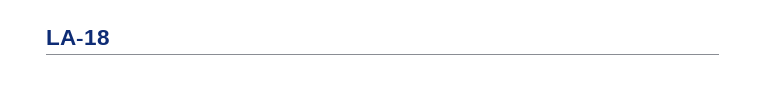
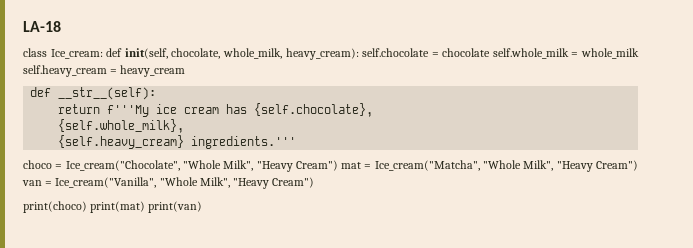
(110, 37) none -> [23,48,639,60] [23,65,186,77] [30,87,157,100] [58,103,374,117] [58,119,185,133] [58,135,297,149] [23,160,638,172] [22,177,315,189] [23,201,203,213] // class Ice_cream: def init(self, chocolate, whole_milk, heavy_cream): self.chocolate = chocolate self.whole_milk = whole_milk self.heavy_cream = heavy_cream // def __str__(self): // return f'''My ice cream has {self.chocolate}, // {self.whole_milk}, // {self.heavy_cream} ingredients.''' // choco = Ice_cream("Chocolate", "Whole Milk", "Heavy Cream") mat = Ice_cream("Matcha", "Whole Milk", "Heavy Cream") van = Ice_cream("Vanilla", "Whole Milk", "Heavy Cream") // print(choco) print(mat) print(van)

